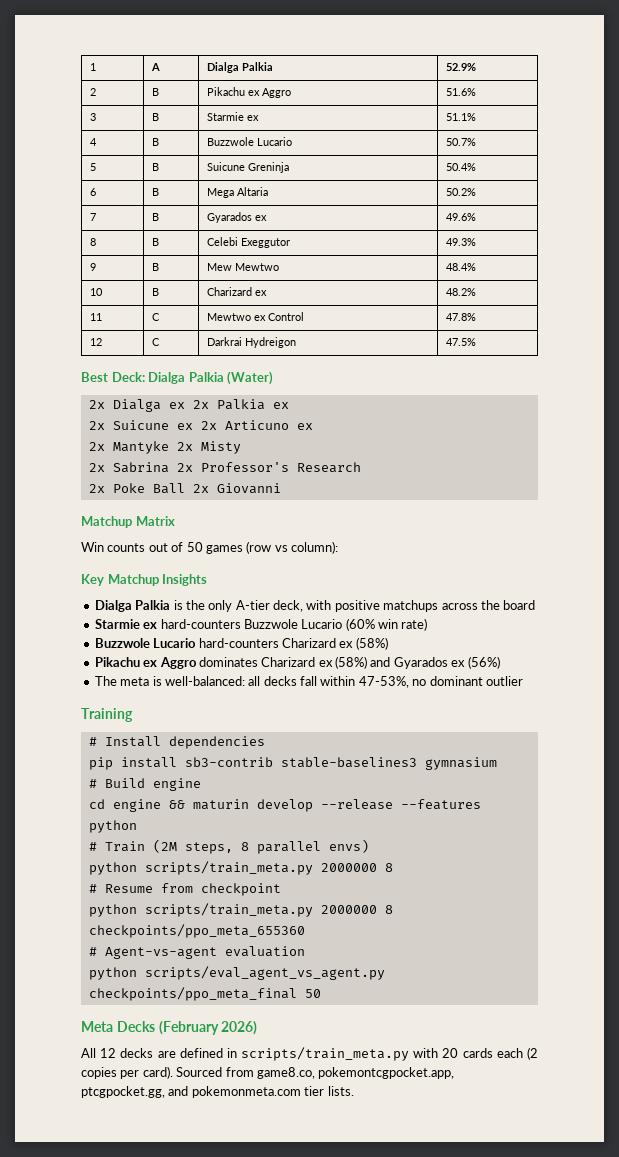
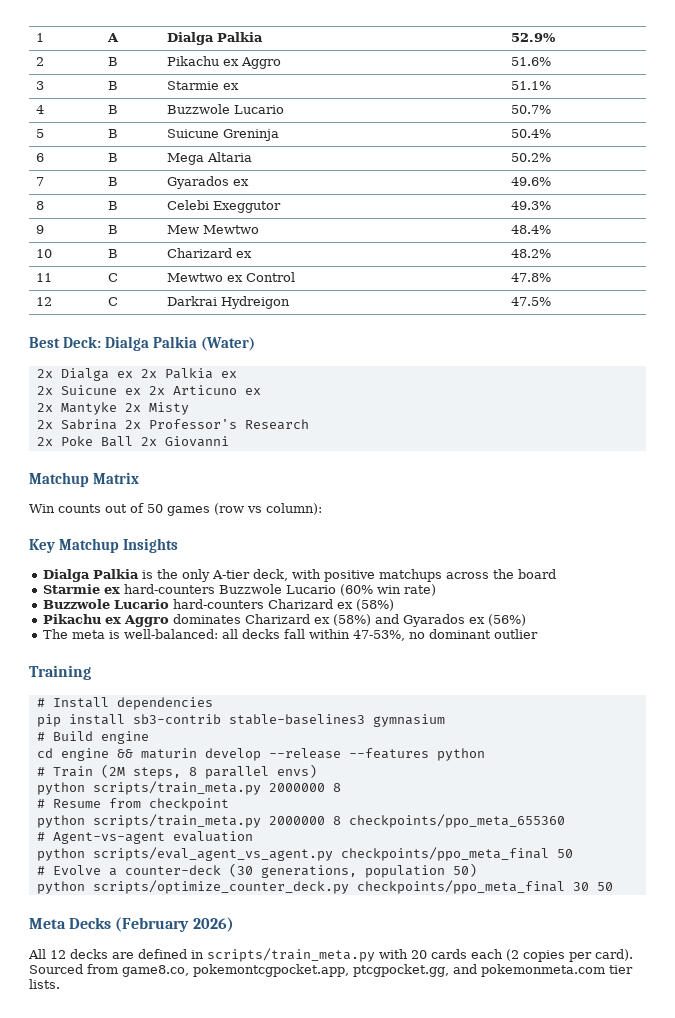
(321, 993) none -> [36,863,477,878] [36,880,613,894] // # Evolve a counter-deck (30 generations, population 50) // python scripts/optimize_counter_deck.py checkpoints/ppo_meta_final 30 50

